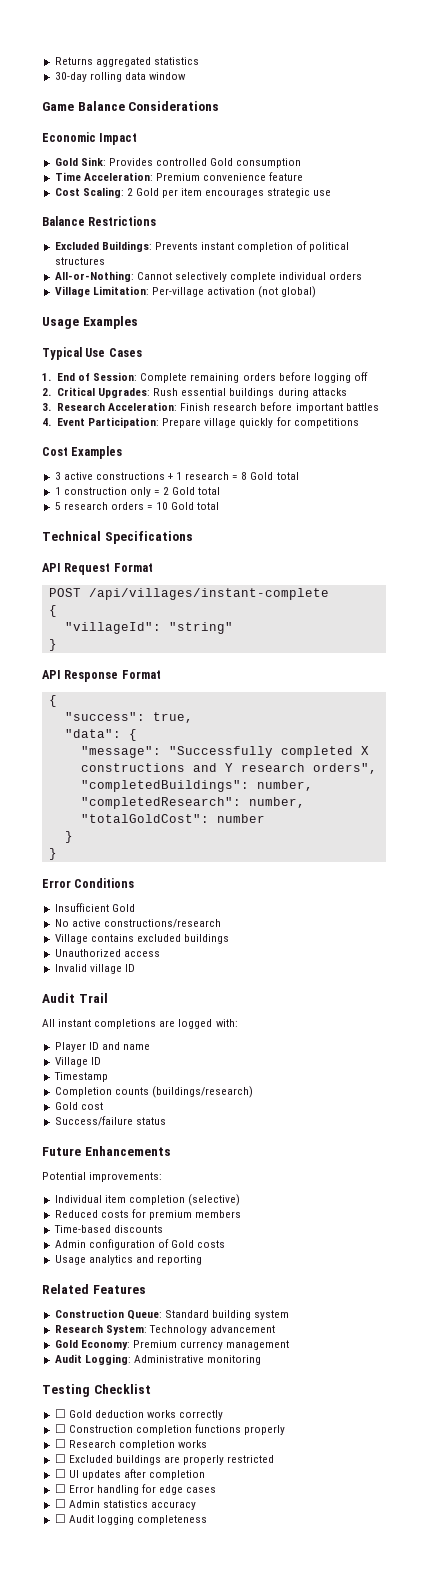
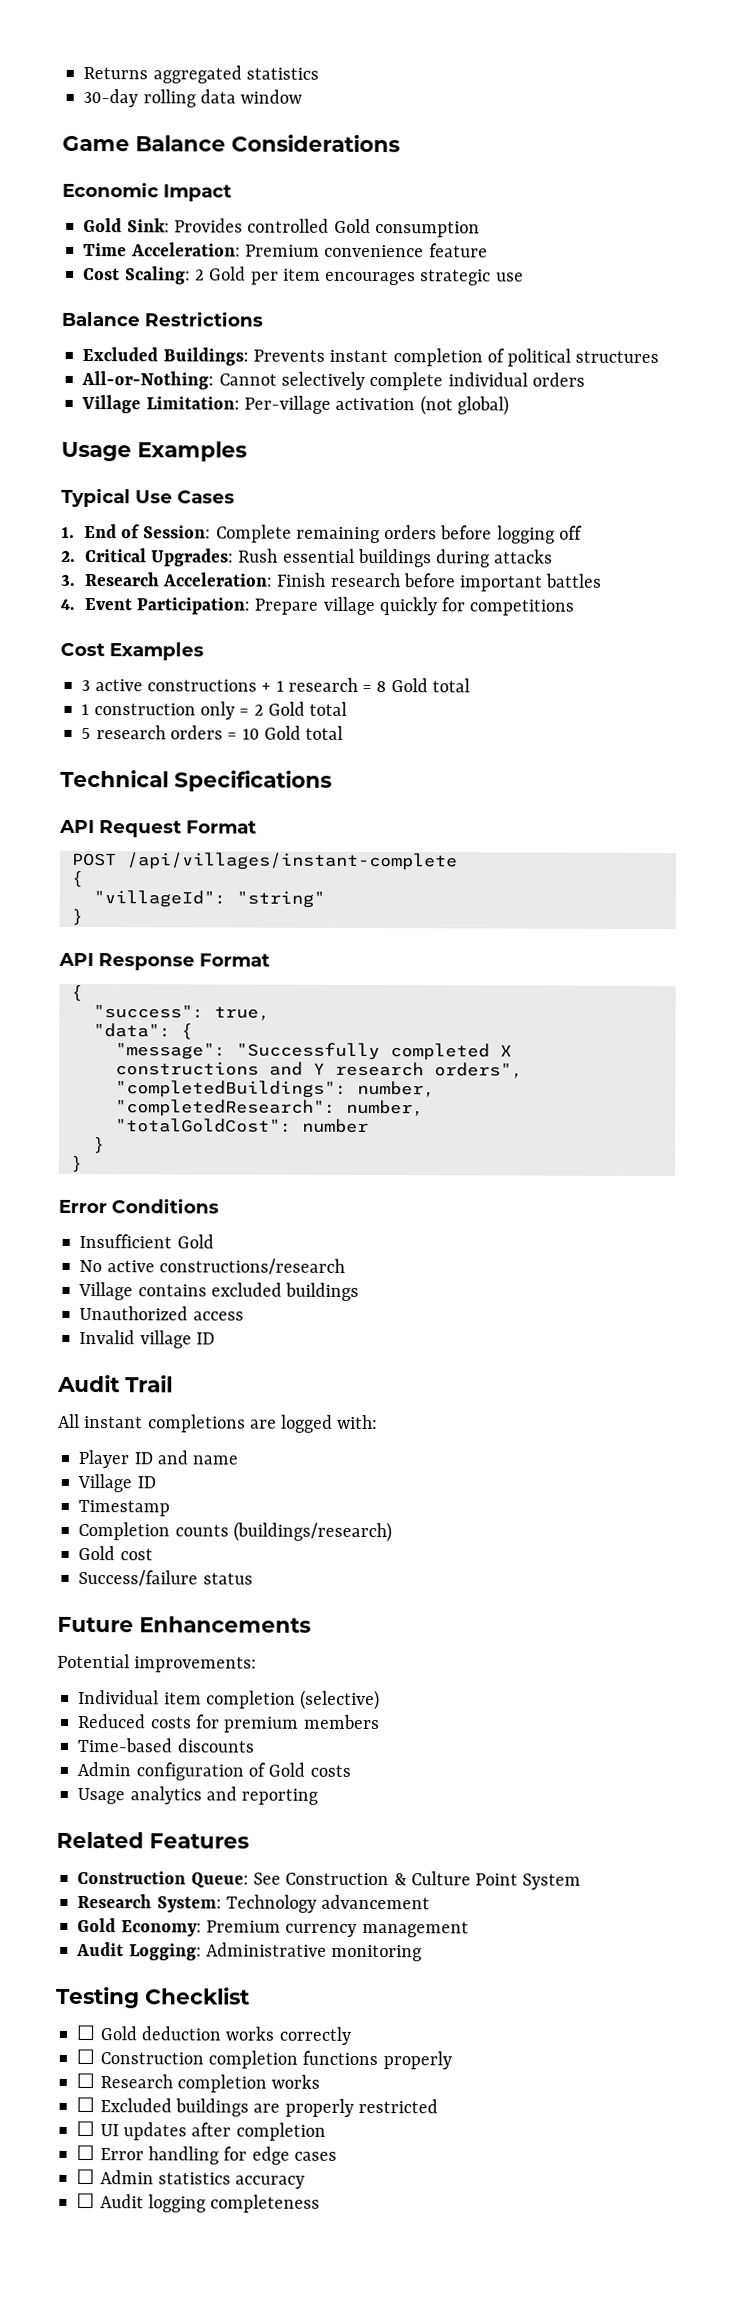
[164,1310,290,1320] Standard building system -> [252,1871,582,1890] See Construction & Culture Point System

